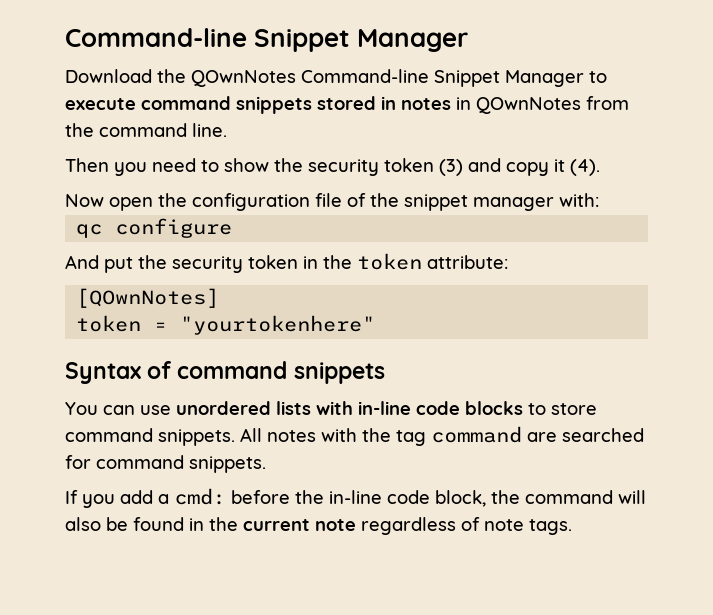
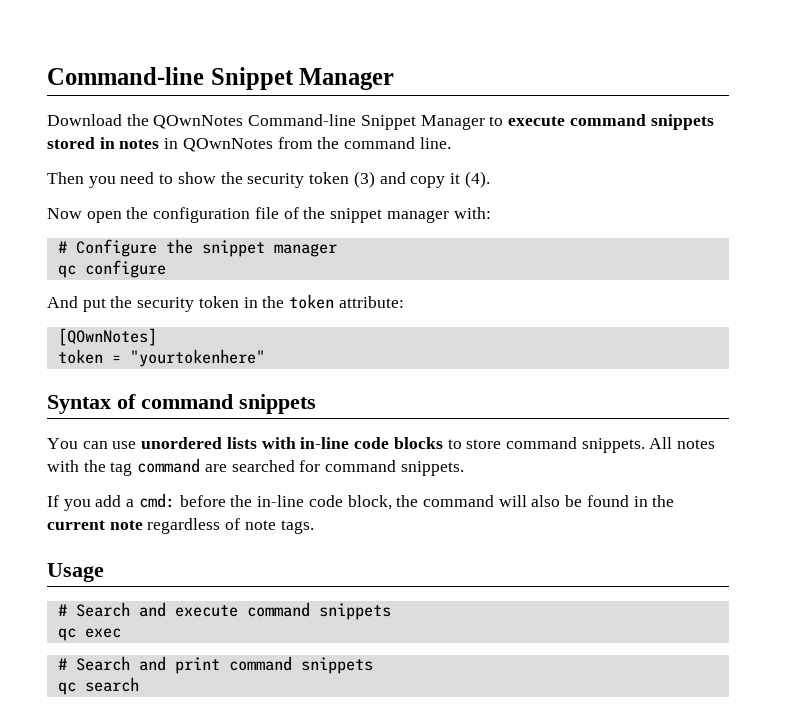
(599, 200) none -> [57,239,337,257] // # Configure the snippet manager
(572, 527) none -> [47,563,104,582] [57,602,391,620] [57,628,121,641] [57,656,373,674] [57,677,139,695] // Usage // # Search and execute command snippets // qc exec // # Search and print command snippets // qc search

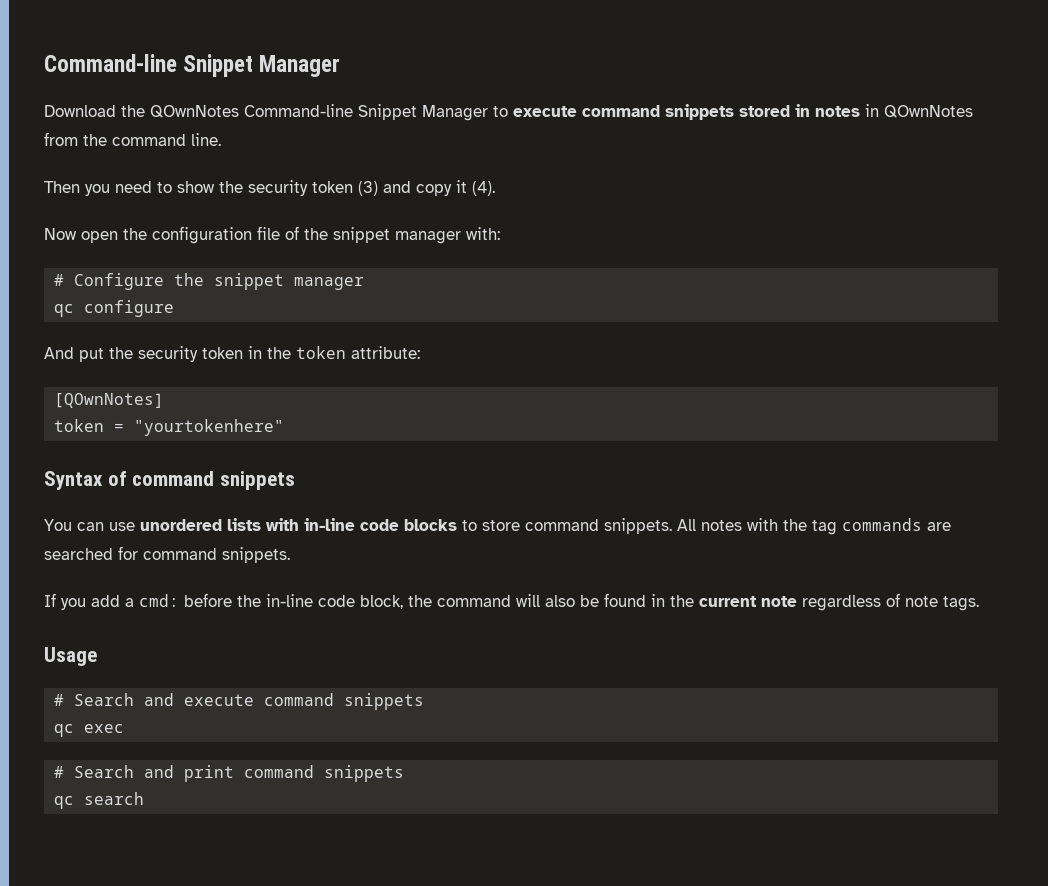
[137,458,201,473] command -> [842,518,922,531] commands

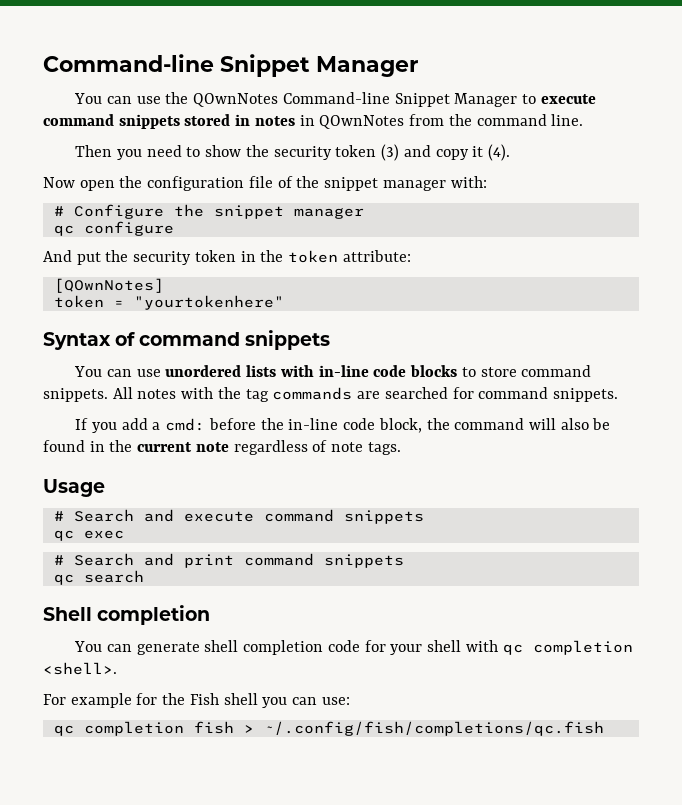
[44,105,116,117] Download -> [74,93,161,104] You can use
(145, 798) none -> [43,605,211,625] [74,640,633,655] [43,662,117,675] [43,693,350,708] [53,721,604,736] // Shell completion // You can generate shell completion code for your shell with qc completion <shell>. // For example for the Fish shell you can use: // qc completion fish > ~/.config/fish/completions/qc.fish

